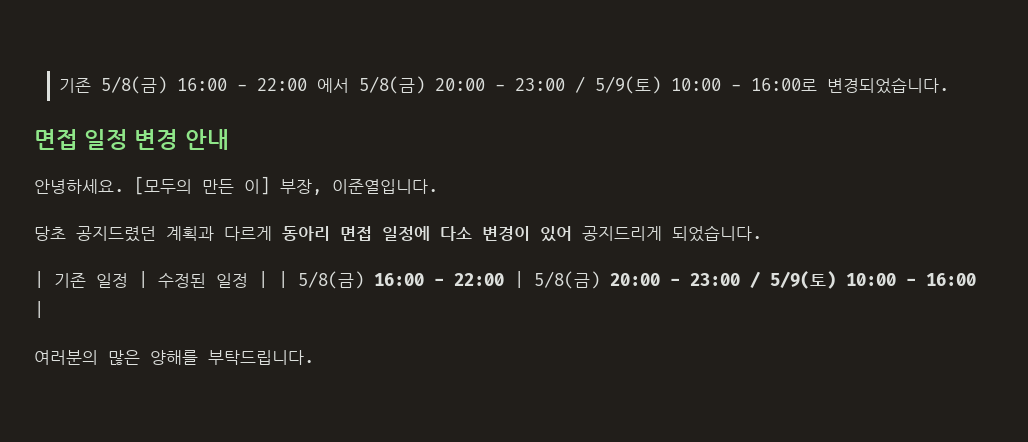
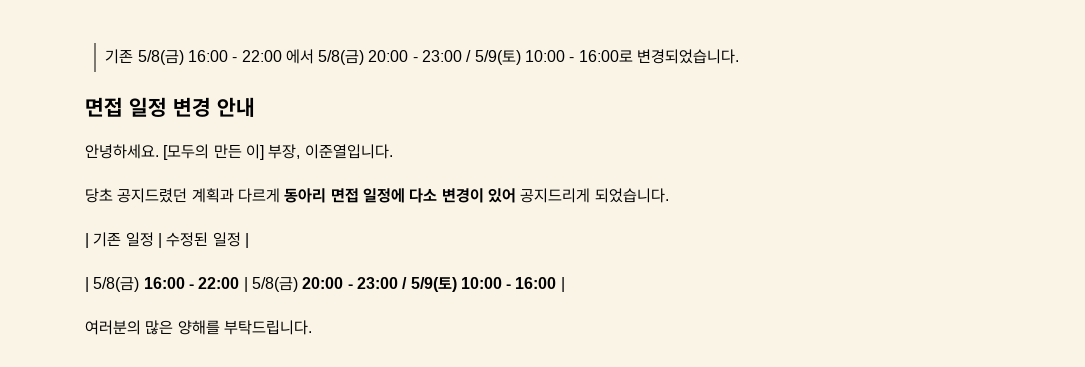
(268, 279) none -> (249, 240) //

